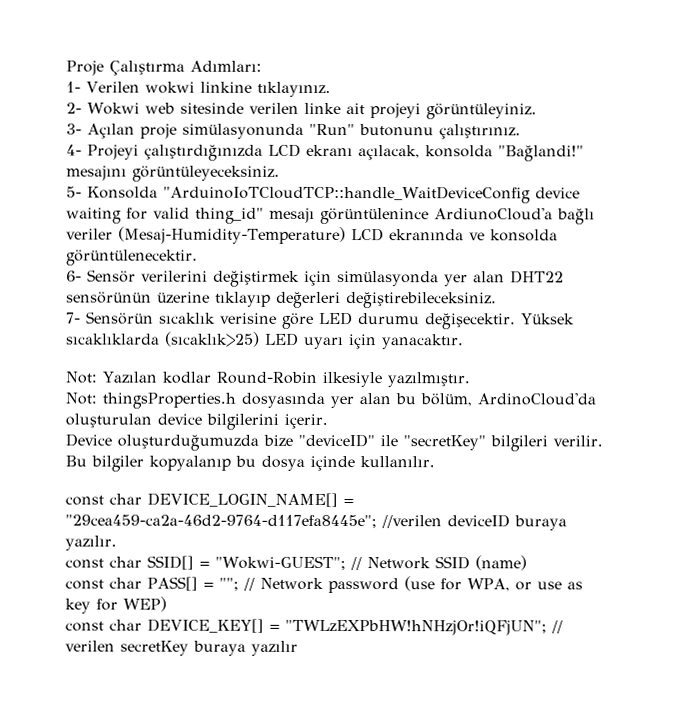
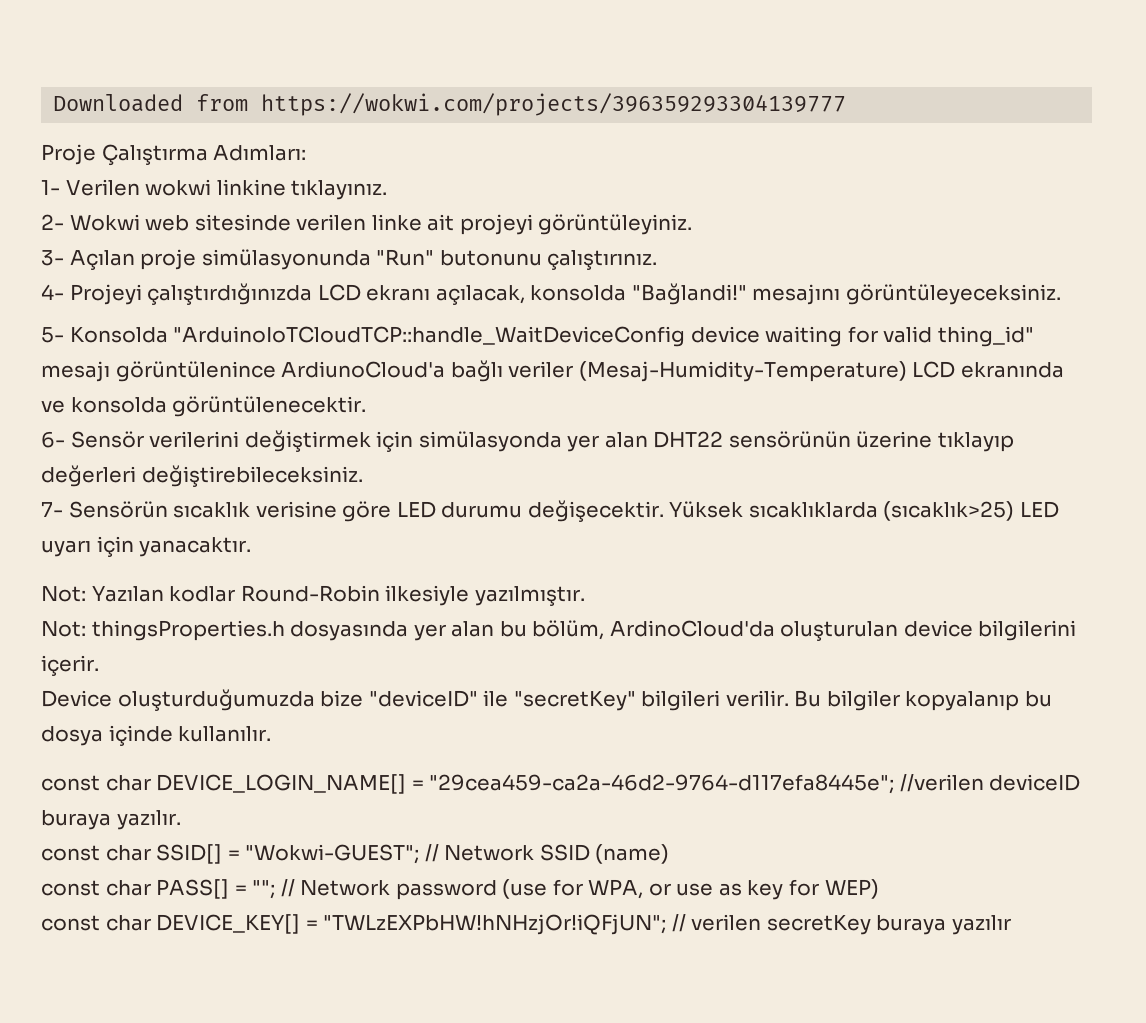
(66, 68) none -> [53,93,847,116] Downloaded from https://wokwi.com/projects/396359293304139777 //

